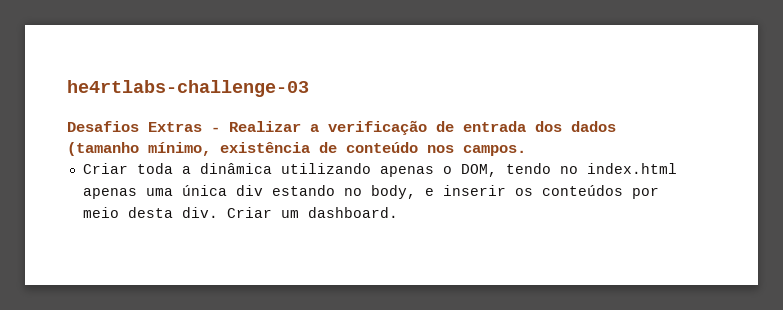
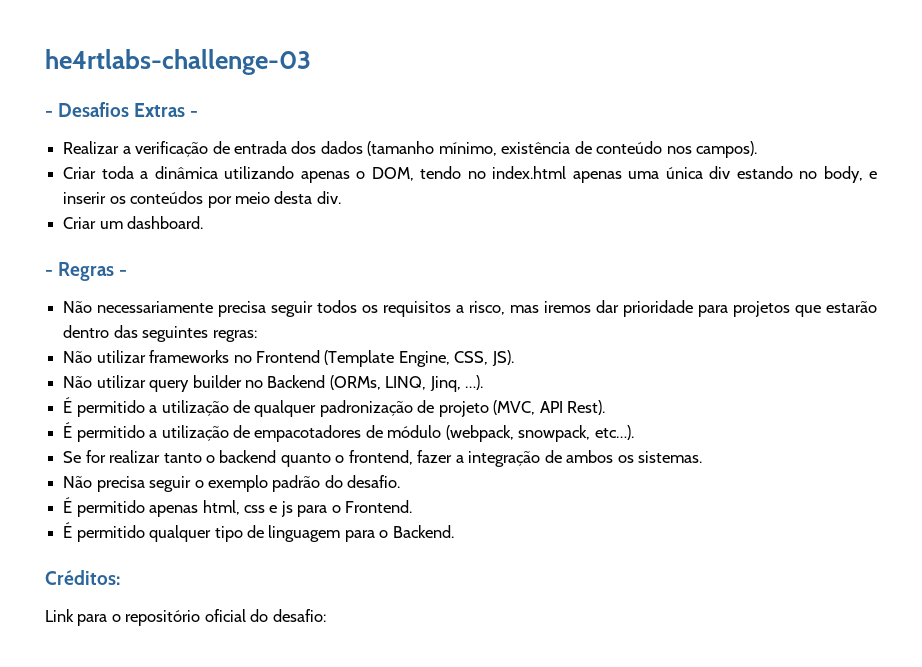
(309, 88) none -> [45,111,53,117] -
(220, 129) none -> (199, 114) //
[463,145,526,156] campos. -> [696,141,758,158] campos).
(218, 212) none -> (341, 197) //
(398, 212) none -> [45,262,128,281] [63,300,878,317] [63,325,257,342] [63,350,514,367] [63,375,484,392] [63,397,606,417] [63,422,634,442] [63,450,702,467] [63,475,401,492] [63,497,413,517] [63,522,454,542] [45,570,120,585] [45,609,326,626] // - Regras - // Não necessariamente precisa seguir todos os requisitos a risco, mas iremos dar prioridade para projetos que estarão dentro das seguintes regras: // Não utilizar frameworks no Frontend (Template Engine, CSS, JS). // Não utilizar query builder no Backend (ORMs, LINQ, Jinq, …). // É permitido a utilização de qualquer padronização de projeto (MVC, API Rest). // É permitido a utilização de empacotadores de módulo (webpack, snowpack, etc…). // Se for realizar tanto o backend quanto o frontend, fazer a integração de ambos os sistemas. // Não precisa seguir o exemplo padrão do desafio. // É permitido apenas html, css e js para o Frontend. // É permitido qualquer tipo de linguagem para o Backend. // Créditos: // Link para o repositório oficial do desafio:

